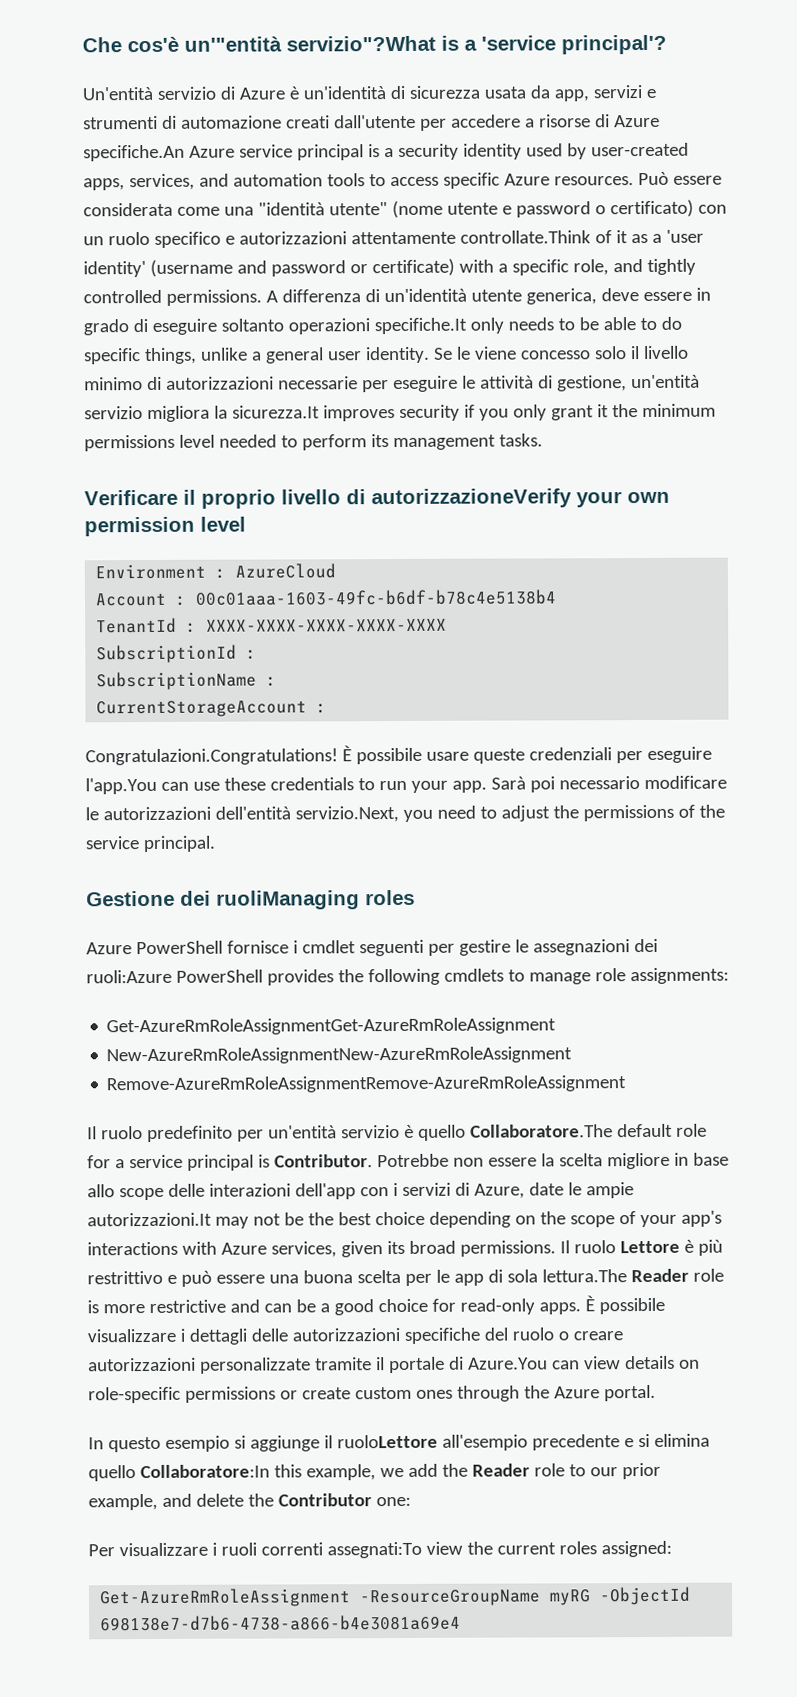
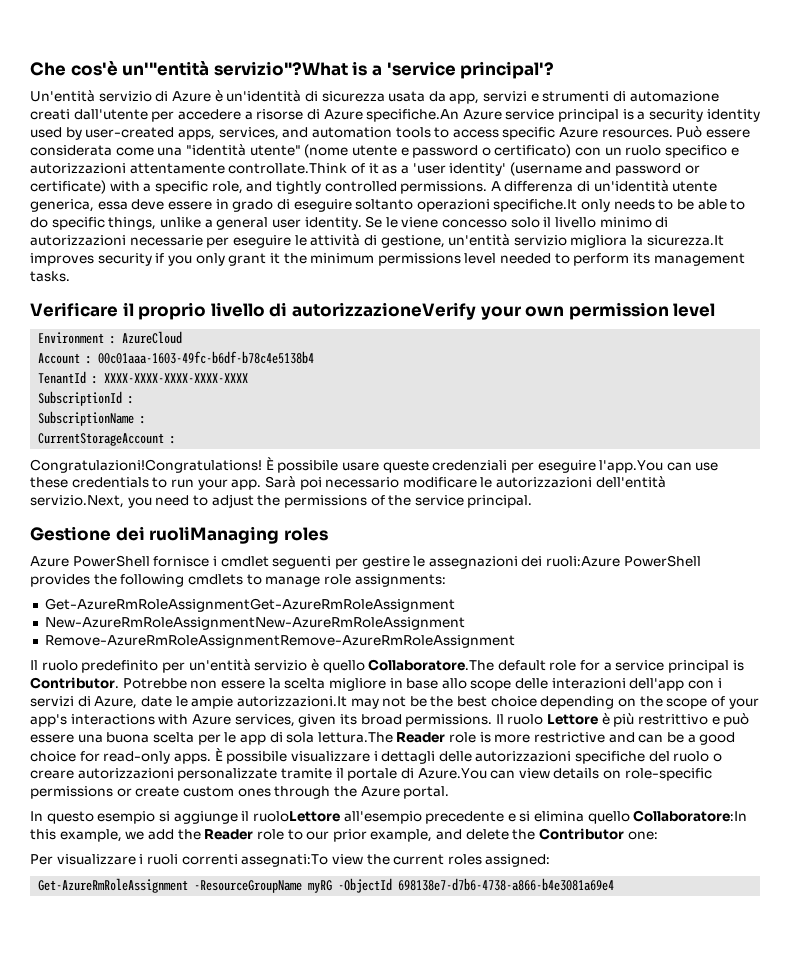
(597, 296) none -> [97,201,128,210] essa
[85,748,338,766] Congratulazioni.Congratulations! -> [30,459,262,473] Congratulazioni!Congratulations!

